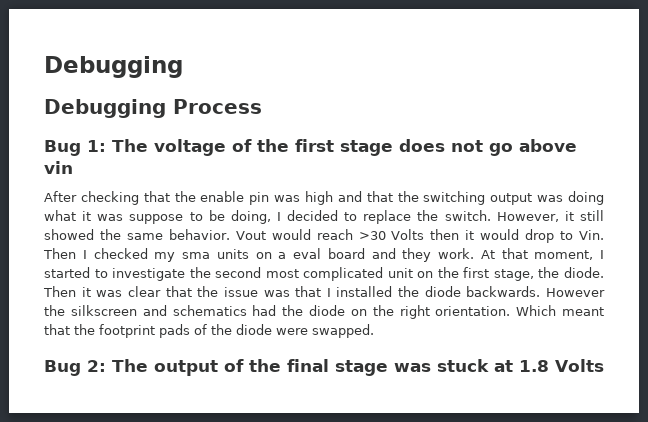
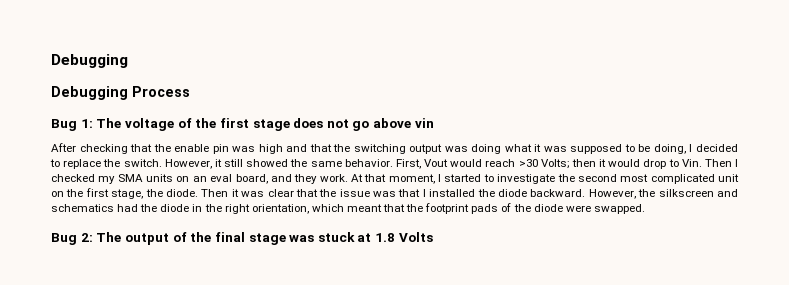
[129,214,184,224] suppose -> [570,144,623,154] supposed
(230, 234) none -> [395,159,421,169] First,
[391,229,425,240] Volts -> [540,159,570,169] Volts;
[182,252,210,259] sma -> [117,174,143,182] SMA
[278,248,365,259] a eval board -> [192,174,268,184] an eval board,
[466,286,606,297] backwards. However -> [530,189,636,199] backward. However,
[350,309,367,316] on -> [192,204,203,212] in
[435,305,557,316] orientation. Which -> [251,204,344,214] orientation, which

